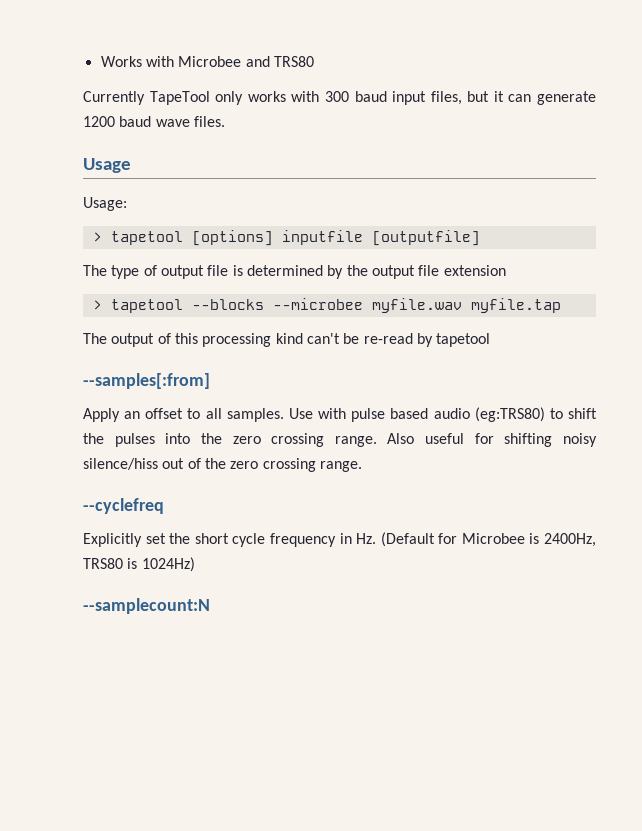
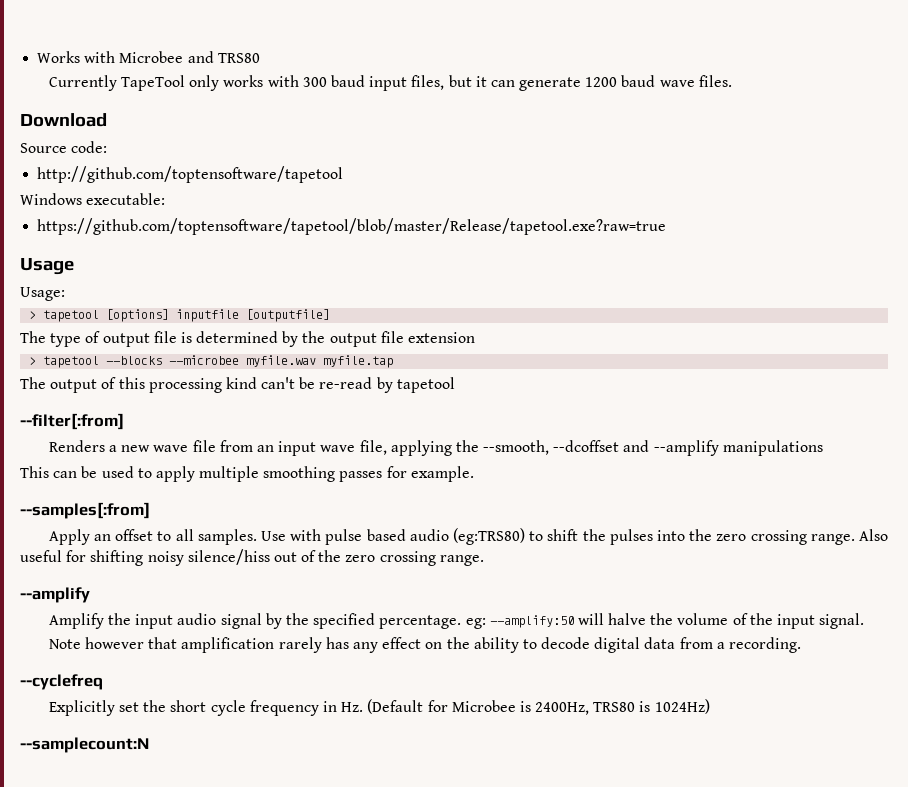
(225, 121) none -> [20,113,107,127] [20,141,108,153] [37,166,344,183] [20,193,166,205] [37,218,667,235] // Download // Source code: // http://github.com/toptensoftware/tapetool // Windows executable: // https://github.com/toptensoftware/tapetool/blob/master/Release/tapetool.exe?raw=true
(491, 340) none -> [20,413,124,430] [48,440,823,456] [20,466,474,482] // --filter[:from] // Renders a new wave file from an input wave file, applying the --smooth, --dcoffset and --amplify manipulations // This can be used to apply multiple smoothing passes for example.
(362, 466) none -> [20,587,90,603] [48,613,865,629] [48,637,801,653] // --amplify // Amplify the input audio signal by the specified percentage. eg: --amplify:50 will halve the volume of the input signal. // Note however that amplification rarely has any effect on the ability to decode digital data from a recording.

